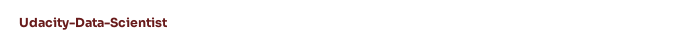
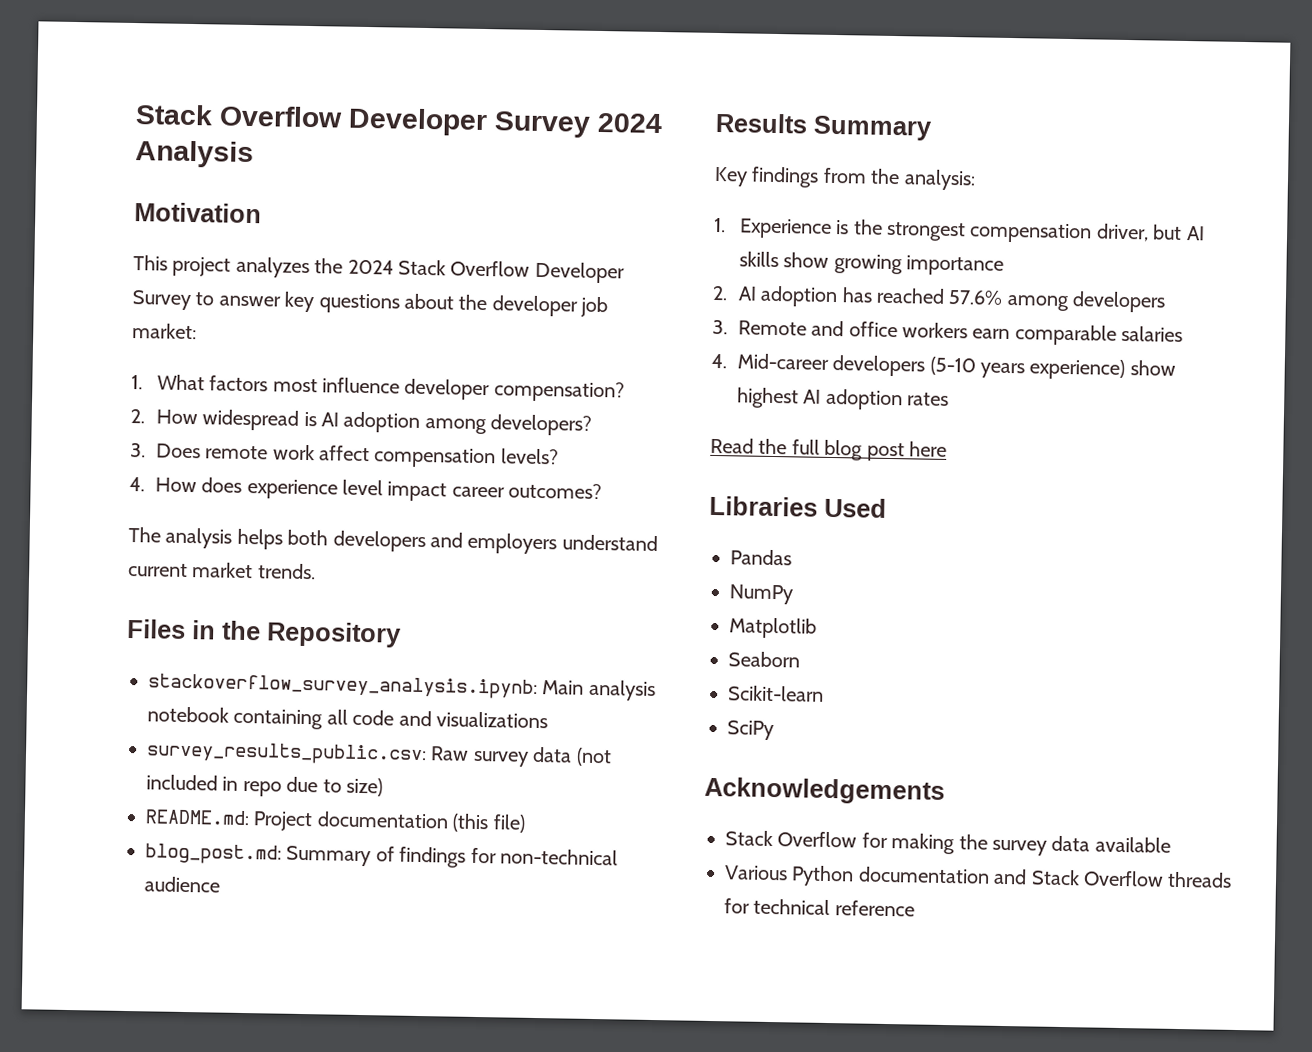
[19,17,167,30] Udacity-Data-Scientist -> [135,104,663,138] [135,140,254,169] [134,202,262,224] [133,255,625,284] [132,290,609,318] [132,323,197,340] [131,374,625,403] [130,409,593,436] [130,442,559,469] [129,476,603,502] [128,526,658,555] [128,562,316,580] [127,618,402,648] [148,673,656,702] [147,706,548,730] [146,741,612,767] [146,774,383,797] [145,809,526,833] [145,843,618,868] [144,876,220,893] [715,112,933,141] [714,166,976,191] [714,217,1205,244] [738,251,1005,276] [712,285,1167,313] [712,319,1184,346] [711,353,1176,381] [736,387,950,411] [710,437,947,462] [709,495,887,518] [730,549,792,566] [729,584,794,605] [729,617,817,639] [728,651,800,668] [728,685,824,702] [727,720,774,741] [704,776,945,805] [725,830,1171,856] [724,865,1233,888] [724,898,915,917] Stack Overflow Developer Survey 2024 Analysis // Motivation // This project analyzes the 2024 Stack Overflow Developer Survey to answer key questions about the developer job market: // 1. What factors most influence developer compensation? // 2. How widespread is AI adoption among developers? // 3. Does remote work affect compensation levels? // 4. How does experience level impact career outcomes? // The analysis helps both developers and employers understand current market trends. // Files in the Repository // stackoverflow_survey_analysis.ipynb: Main analysis notebook containing all code and visualizations // survey_results_public.csv: Raw survey data (not included in repo due to size) // README.md: Project documentation (this file) // blog_post.md: Summary of findings for non-technical audience // Results Summary // Key findings from the analysis: // 1. Experience is the strongest compensation driver, but AI skills show growing importance // 2. AI adoption has reached 57.6% among developers // 3. Remote and office workers earn comparable salaries // 4. Mid-career developers (5-10 years experience) show highest AI adoption rates // Read the full blog post here // Libraries Used // Pandas // NumPy // Matplotlib // Seaborn // Scikit-learn // SciPy // Acknowledgements // Stack Overflow for making the survey data available // Various Python documentation and Stack Overflow threads for technical reference

